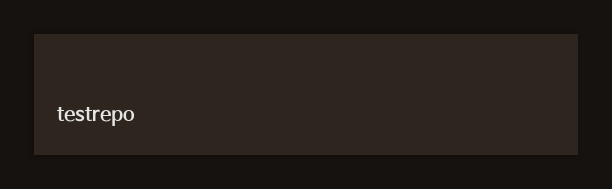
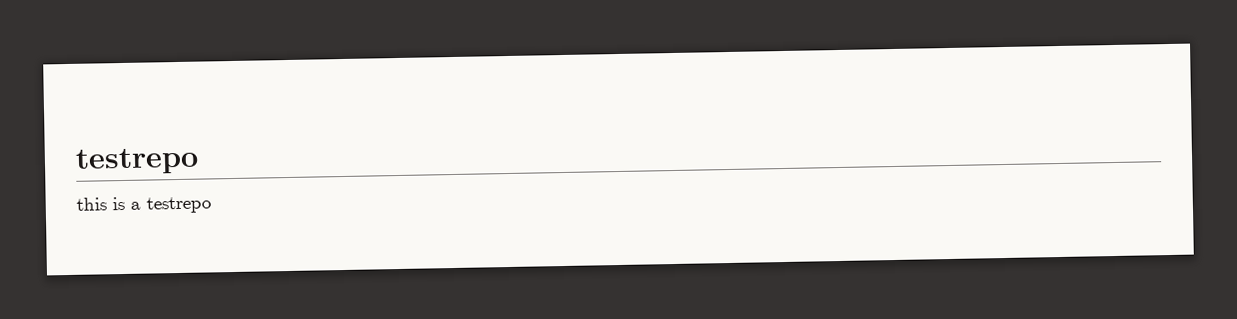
[57,107,135,126] testrepo -> [75,147,199,175] [76,196,212,214] testrepo // this is a testrepo

